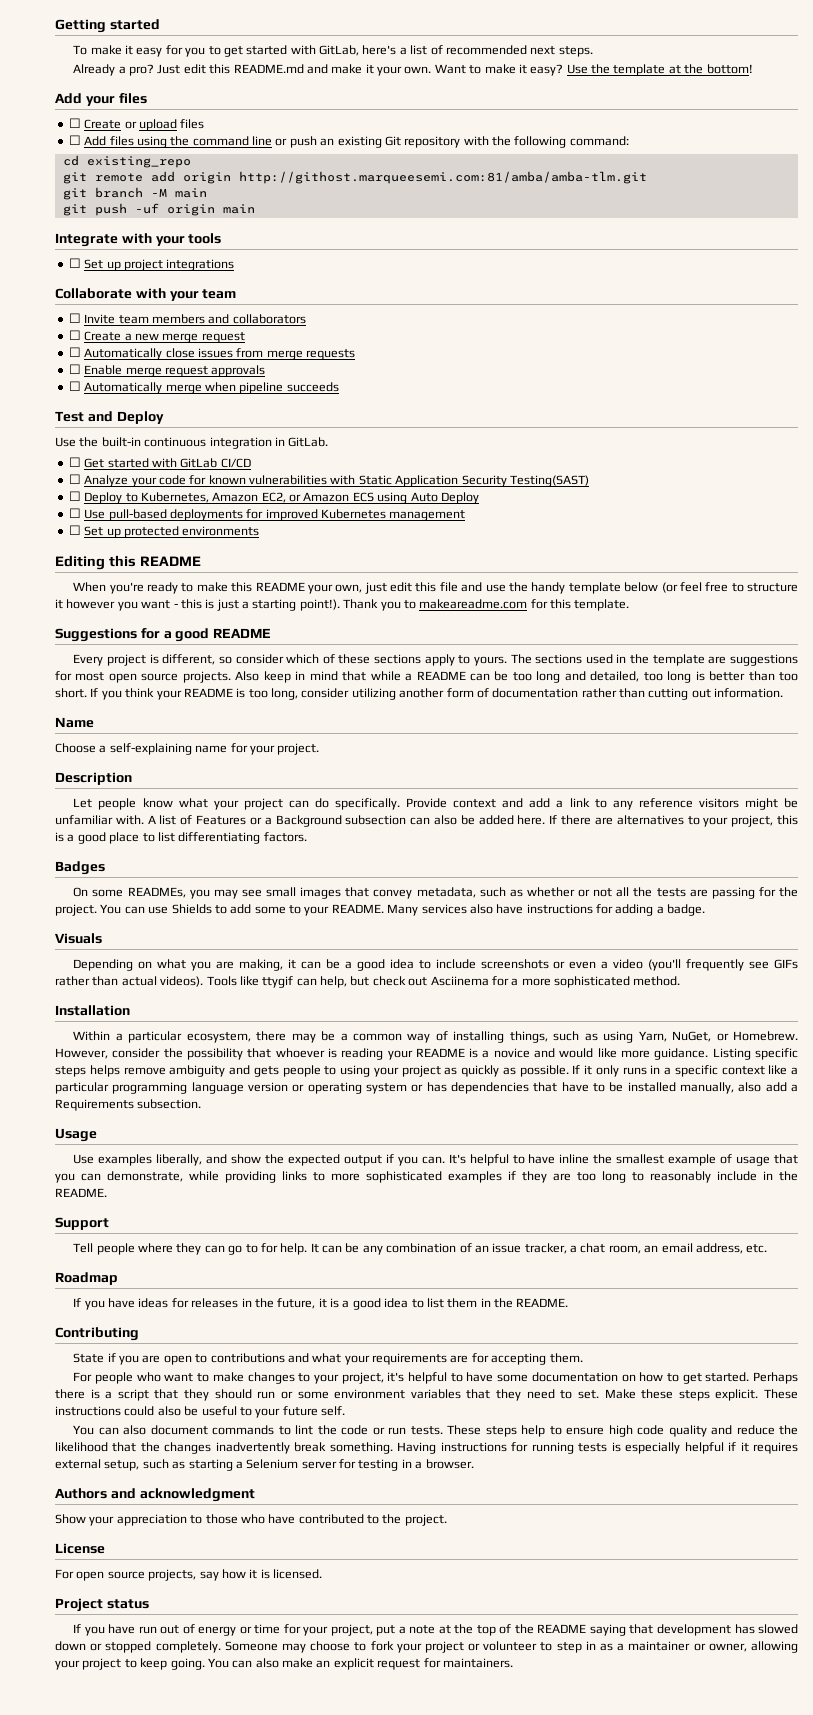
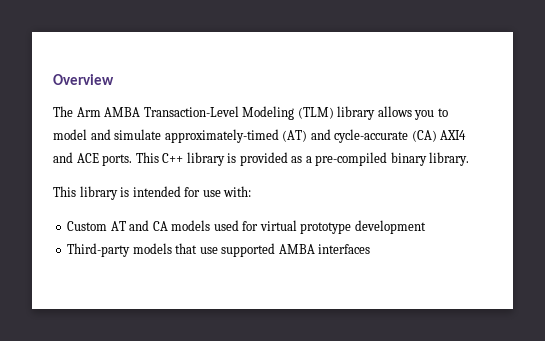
[55,19,160,33] [73,45,593,57] [73,64,753,76] [55,93,147,106] [68,118,205,131] [68,135,629,148] [62,155,191,168] [62,171,647,184] [62,187,207,200] [62,203,255,216] [55,233,222,247] [68,258,235,271] [55,288,237,301] [68,313,306,324] [68,330,245,343] [68,347,355,360] [68,364,266,377] [68,381,339,394] [55,411,164,424] [55,437,329,449] [68,457,251,468] [68,474,589,487] [68,491,479,504] [68,508,466,521] [68,525,260,538] [55,555,201,570] [73,582,799,594] [55,599,630,611] [55,628,272,642] [73,654,798,666] [55,671,799,683] [55,688,784,700] [55,717,94,728] [55,743,320,755] [55,772,132,785] [73,798,798,810] [55,815,799,827] [55,832,307,844] [55,861,105,875] [73,887,798,899] [55,904,706,916] [55,933,102,944] [73,959,798,971] [55,976,681,988] [55,1005,130,1016] [73,1031,798,1043] [55,1048,798,1060] [55,1065,798,1077] [55,1082,799,1094] [55,1099,202,1111] [55,1128,97,1142] [73,1154,798,1166] [55,1171,798,1183] [55,1188,107,1197] [55,1217,109,1230] [73,1243,768,1255] [55,1272,118,1285] [73,1298,569,1310] [55,1327,139,1341] [73,1353,583,1365] [73,1372,799,1384] [55,1389,798,1401] [55,1406,345,1418] [73,1425,799,1437] [55,1442,799,1454] [55,1459,474,1471] [55,1488,255,1502] [55,1514,447,1526] [55,1543,105,1554] [55,1569,322,1581] [55,1598,149,1612] [73,1624,798,1636] [55,1641,798,1653] [55,1658,513,1670] Getting started // To make it easy for you to get started with GitLab, here's a list of recommended next steps. // Already a pro? Just edit this README.md and make it your own. Want to make it easy? Use the template at the bottom! // Add your files // ☐ Create or upload files // ☐ Add files using the command line or push an existing Git repository with the following command: // cd existing_repo // git remote add origin http://githost.marqueesemi.com:81/amba/amba-tlm.git // git branch -M main // git push -uf origin main // Integrate with your tools // ☐ Set up project integrations // Collaborate with your team // ☐ Invite team members and collaborators // ☐ Create a new merge request // ☐ Automatically close issues from merge requests // ☐ Enable merge request approvals // ☐ Automatically merge when pipeline succeeds // Test and Deploy // Use the built-in continuous integration in GitLab. // ☐ Get started with GitLab CI/CD // ☐ Analyze your code for known vulnerabilities with Static Application Security Testing(SAST) // ☐ Deploy to Kubernetes, Amazon EC2, or Amazon ECS using Auto Deploy // ☐ Use pull-based deployments for improved Kubernetes management // ☐ Set up protected environments // Editing this README // When you're ready to make this README your own, just edit this file and use the handy template below (or feel free to structure it however you want - this is just a starting point!). Thank you to makeareadme.com for this template. // Suggestions for a good README // Every project is different, so consider which of these sections apply to yours. The sections used in the template are suggestions for most open source projects. Also keep in mind that while a README can be too long and detailed, too long is better than too short. If you think your README is too long, consider utilizing another form of documentation rather than cutting out information. // Name // Choose a self-explaining name for your project. // Description // Let people know what your project can do specifically. Provide context and add a link to any reference visitors might be unfamiliar with. A list of Features or a Background subsection can also be added here. If there are alternatives to your project, this is a good place to list differentiating factors. // Badges // On some READMEs, you may see small images that convey metadata, such as whether or not all the tests are passing for the project. You can use Shields to add some to your README. Many services also have instructions for adding a badge. // Visuals // Depending on what you are making, it can be a good idea to include screenshots or even a video (you'll frequently see GIFs rather than actual videos). Tools like ttygif can help, but check out Asciinema for a more sophisticated method. // Installation // Within a particular ecosystem, there may be a common way of installing things, such as using Yarn, NuGet, or Homebrew. However, consider the possibility that whoever is reading your README is a novice and would like more guidance. Listing specific steps helps remove ambiguity and gets people to using your project as quickly as possible. If it only runs in a specific context like a particular programming language version or operating system or has dependencies that have to be installed manually, also add a Requirements subsection. // Usage // Use examples liberally, and show the expected output if you can. It's helpful to have inline the smallest example of usage that you can demonstrate, while providing links to more sophisticated examples if they are too long to reasonably include in the README. // Support // Tell people where they can go to for help. It can be any combination of an issue tracker, a chat room, an email address, etc. // Roadmap // If you have ideas for releases in the future, it is a good idea to list them in the README. // Contributing // State if you are open to contributions and what your requirements are for accepting them. // For people who want to make changes to your project, it's helpful to have some documentation on how to get started. Perhaps there is a script that they should run or some environment variables that they need to set. Make these steps explicit. These instructions could also be useful to your future self. // You can also document commands to lint the code or run tests. These steps help to ensure high code quality and reduce the likelihood that the changes inadvertently break something. Having instructions for running tests is especially helpful if it requires external setup, such as starting a Selenium server for testing in a browser. // Authors and acknowledgment // Show your appreciation to those who have contributed to the project. // License // For open source projects, say how it is licensed. // Project status // If you have run out of energy or time for your project, put a note at the top of the README saying that development has slowed down or stopped completely. Someone may choose to fork your project or volunteer to step in as a maintainer or owner, allowing your project to keep going. You can also make an explicit request for maintainers. -> [53,74,114,85] [53,106,448,120] [53,129,467,143] [53,152,470,166] [53,186,252,200] [67,220,426,234] [67,243,371,257] Overview // The Arm AMBA Transaction-Level Modeling (TLM) library allows you to model and simulate approximately-timed (AT) and cycle-accurate (CA) AXI4 and ACE ports. This C++ library is provided as a pre-compiled binary library. // This library is intended for use with: // Custom AT and CA models used for virtual prototype development // Third-party models that use supported AMBA interfaces

